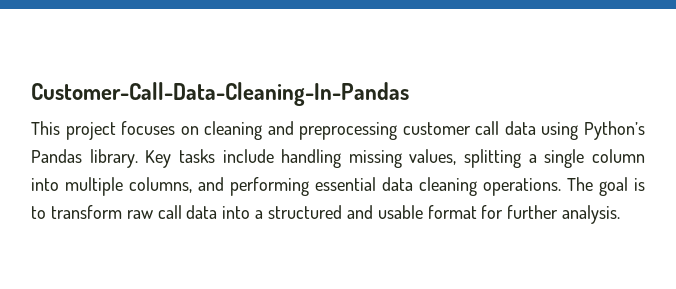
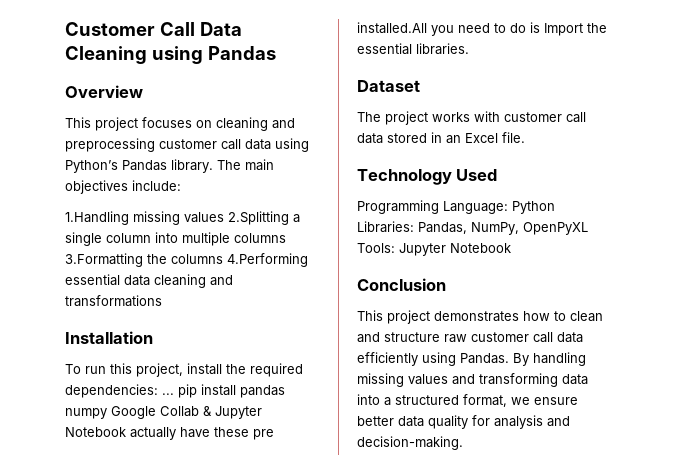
[31,82,409,106] Customer-Call-Data-Cleaning-In-Pandas -> [65,22,242,36] [65,46,276,64] [65,85,143,98] Customer Call Data Cleaning using Pandas // Overview
[145,149,522,168] Key tasks include handling missing values, splitting -> [217,159,274,171] [65,180,181,194] [65,211,289,225] The main objectives include: // 1.Handling missing values 2.Splitting
[129,177,645,196] [31,205,621,224] columns, and performing essential data cleaning operations. The goal is to transform raw call data into a structured and usable format for further analysis. -> [234,233,286,243] [65,253,308,267] [65,274,233,288] [65,295,162,307] [65,331,153,344] [65,363,303,377] [65,384,285,398] [65,406,262,419] [65,427,274,440] [357,22,607,36] [357,43,469,55] [357,80,420,92] [357,111,586,125] [357,132,525,144] [357,169,498,185] [357,200,555,214] [357,221,588,235] [357,243,511,256] [357,278,446,291] [357,310,603,324] [357,332,583,343] [357,352,586,366] [357,373,588,387] [357,394,578,407] [357,415,570,429] [357,436,463,450] columns 3.Formatting the columns 4.Performing essential data cleaning and transformations // Installation // To run this project, install the required dependencies: ... pip install pandas numpy Google Collab & Jupyter Notebook actually have these pre installed.All you need to do is Import the essential libraries. // Dataset // The project works with customer call data stored in an Excel file. // Technology Used // Programming Language: Python Libraries: Pandas, NumPy, OpenPyXL Tools: Jupyter Notebook // Conclusion // This project demonstrates how to clean and structure raw customer call data efficiently using Pandas. By handling missing values and transforming data into a structured format, we ensure better data quality for analysis and decision-making.

